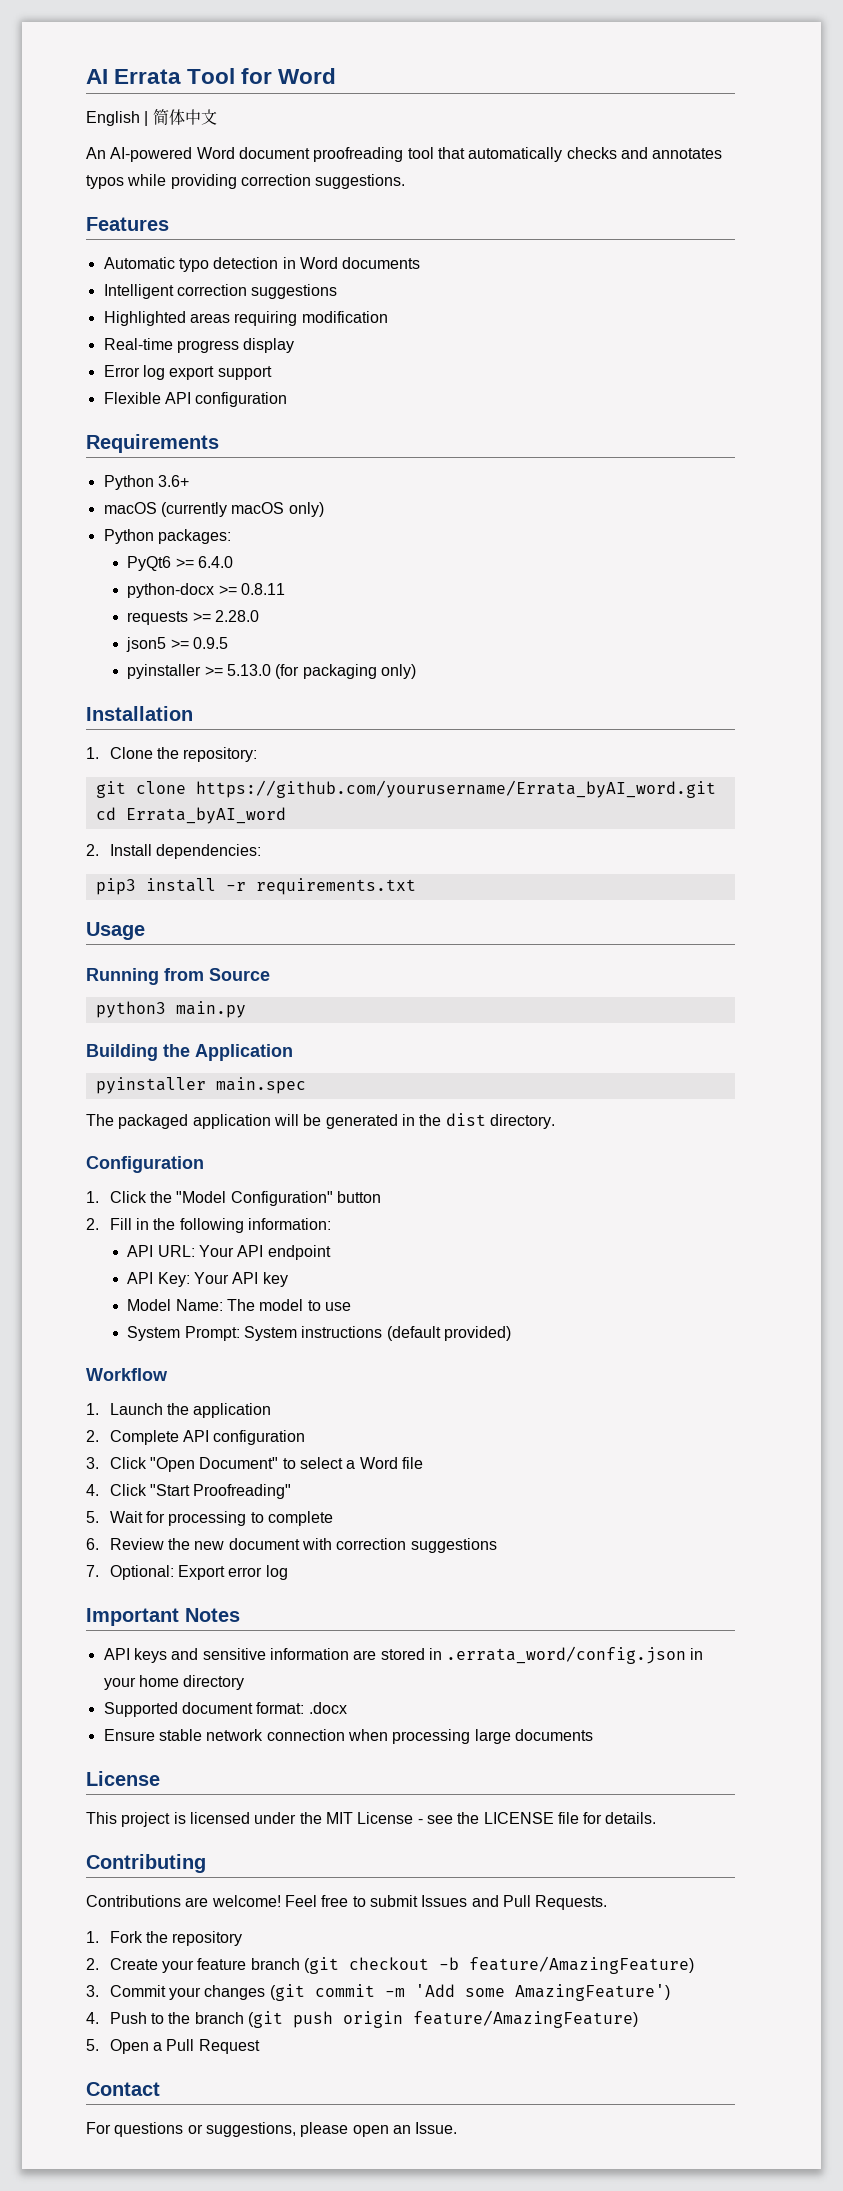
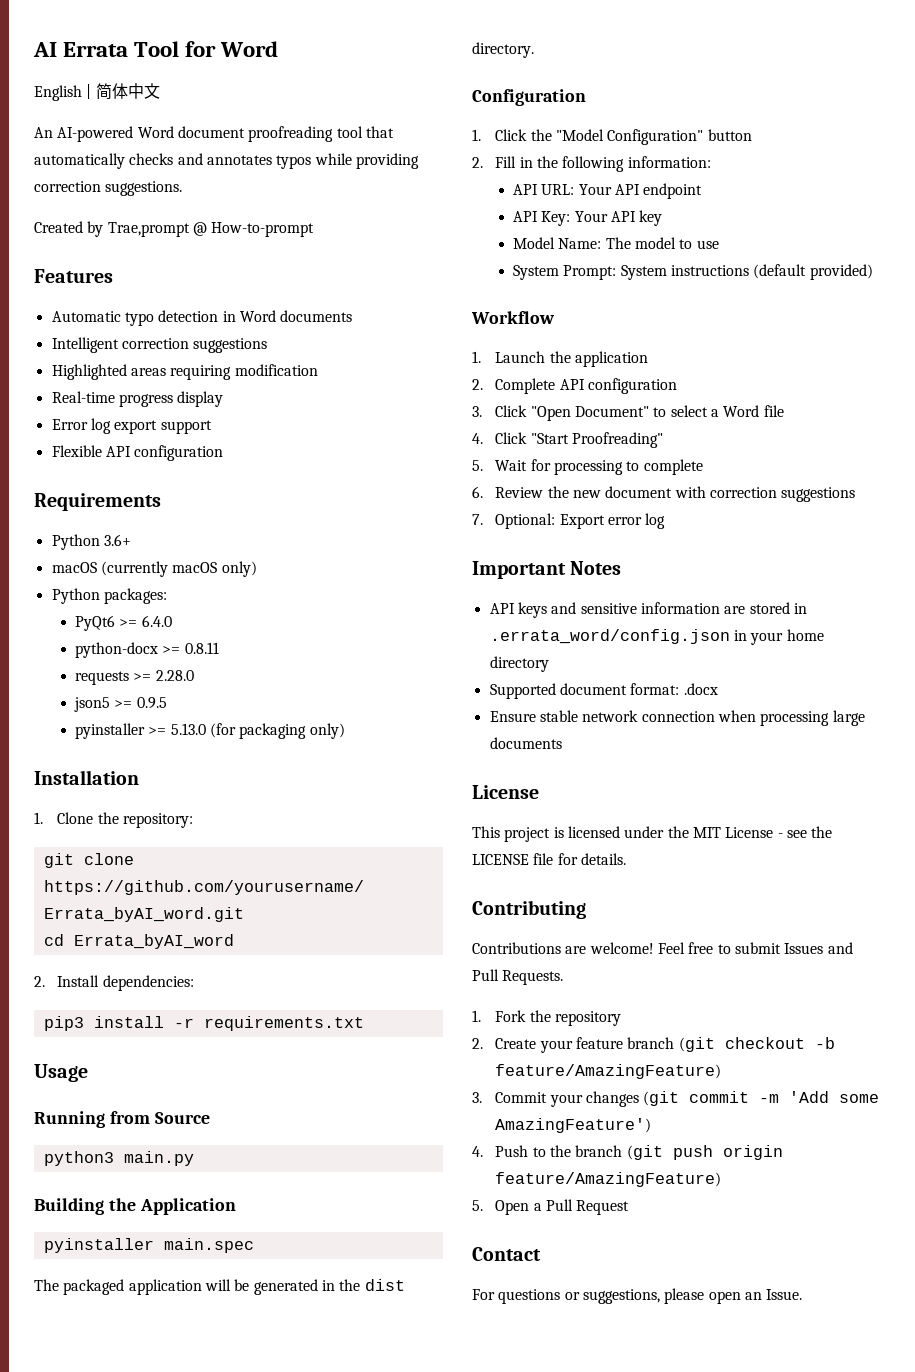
(406, 181) none -> [34,221,315,237] // Created by Trae,prompt @ How-to-prompt

